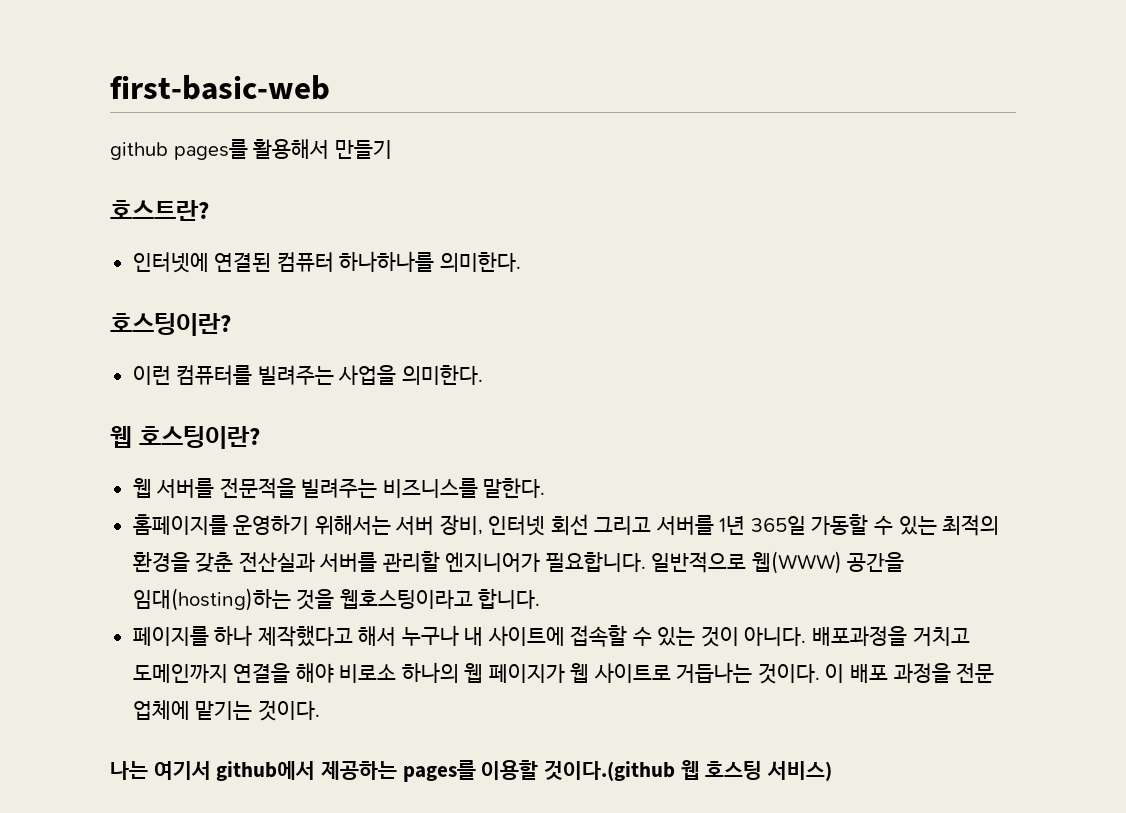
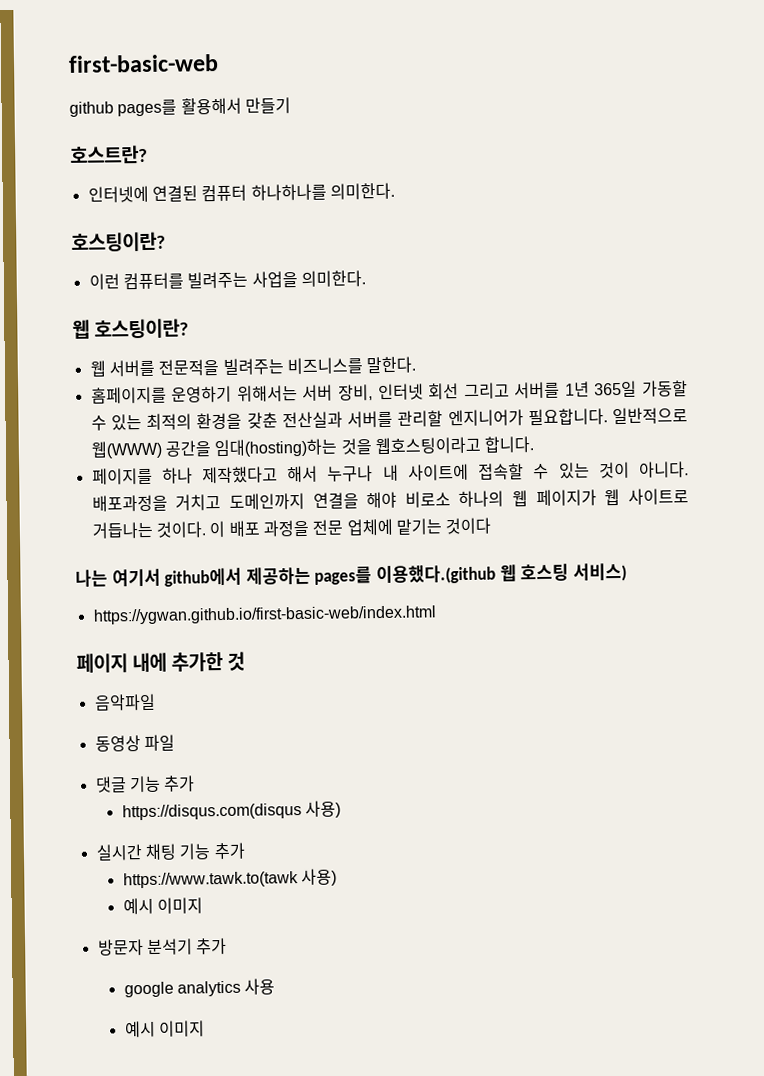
[257,700,320,721] 것이다. -> [445,517,492,535] 것이다
[481,760,676,781] 이용할 것이다.(github -> [375,563,496,585] 이용했다.(github
(833, 771) none -> [92,605,437,625] [76,651,246,673] [93,693,156,711] [94,734,175,752] [94,775,196,793] [121,800,342,821] [95,842,246,861] [122,868,338,889] [122,897,204,915] [97,937,228,956] [123,978,276,998] [124,1020,206,1038] // https://ygwan.github.io/first-basic-web/index.html // 페이지 내에 추가한 것 // 음악파일 // 동영상 파일 // 댓글 기능 추가 // https://disqus.com(disqus 사용) // 실시간 채팅 기능 추가 // https://www.tawk.to(tawk 사용) // 예시 이미지 // 방문자 분석기 추가 // google analytics 사용 // 예시 이미지

